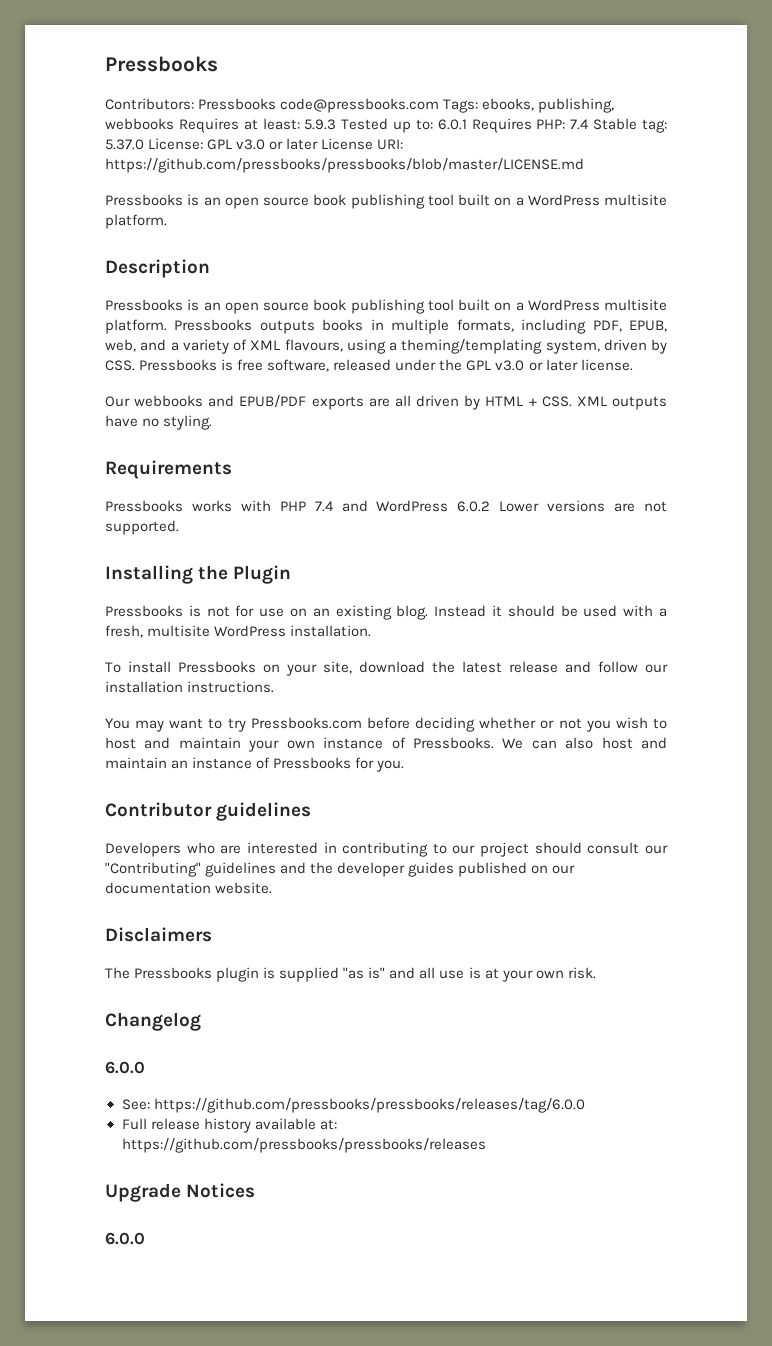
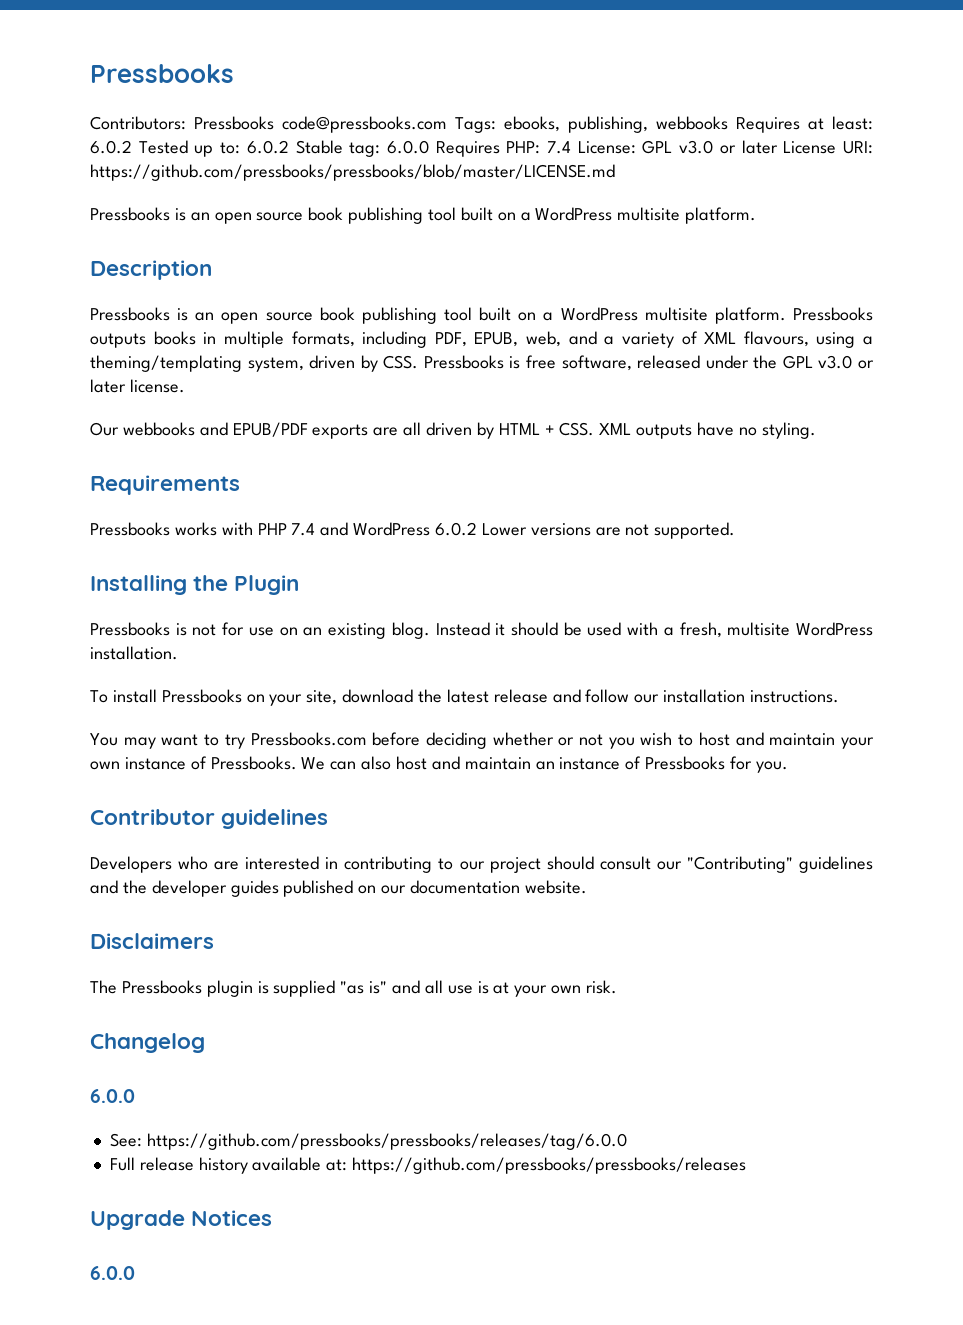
[304,119,337,130] 5.9.3 -> [90,140,132,154] 6.0.2
[437,118,668,133] [105,139,144,150] 6.0.1 Requires PHP: 7.4 Stable tag: 5.37.0 -> [246,140,572,157] 6.0.2 Stable tag: 6.0.0 Requires PHP: 7.4

